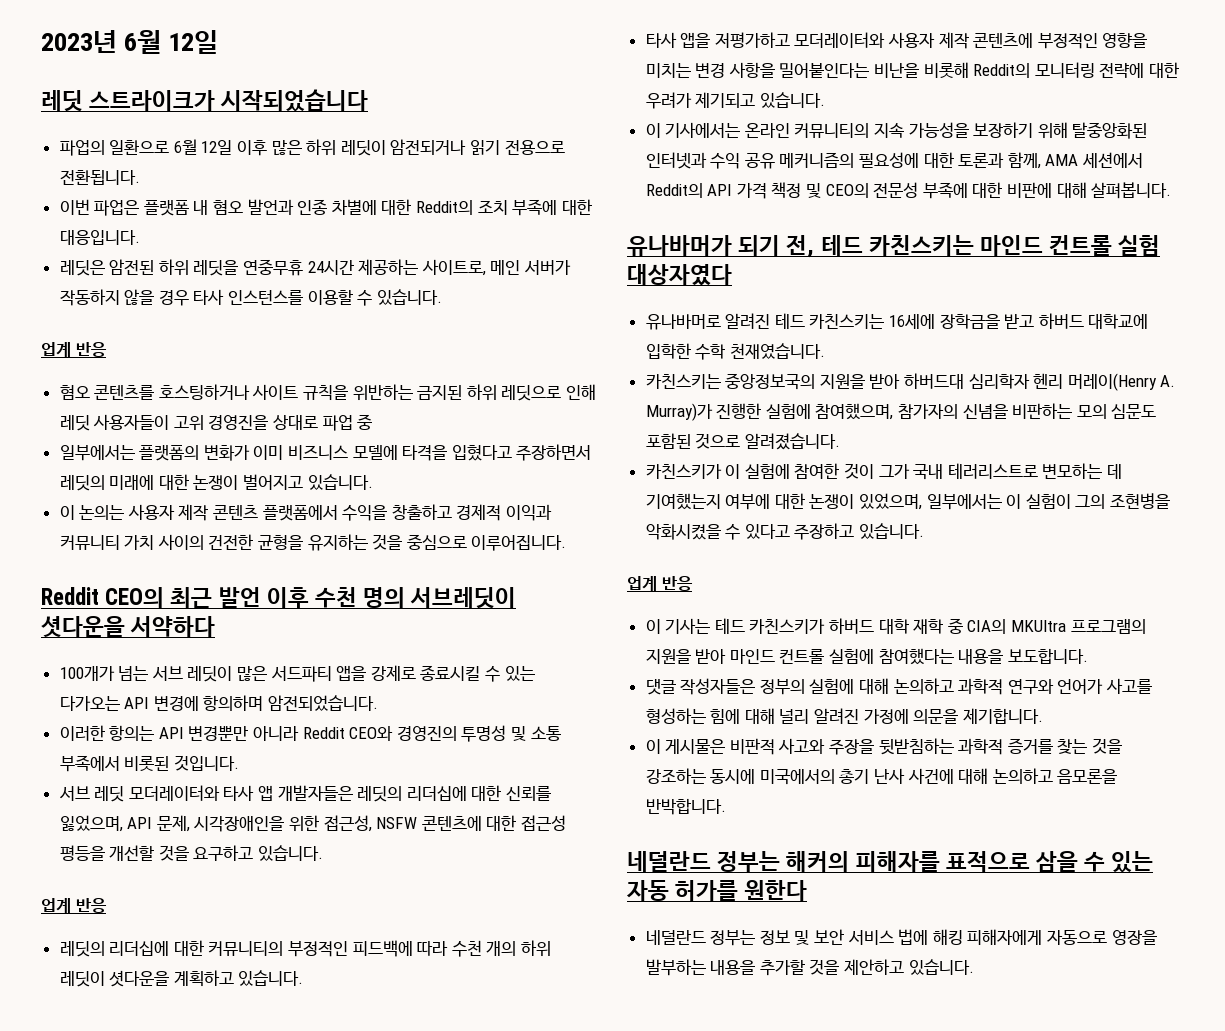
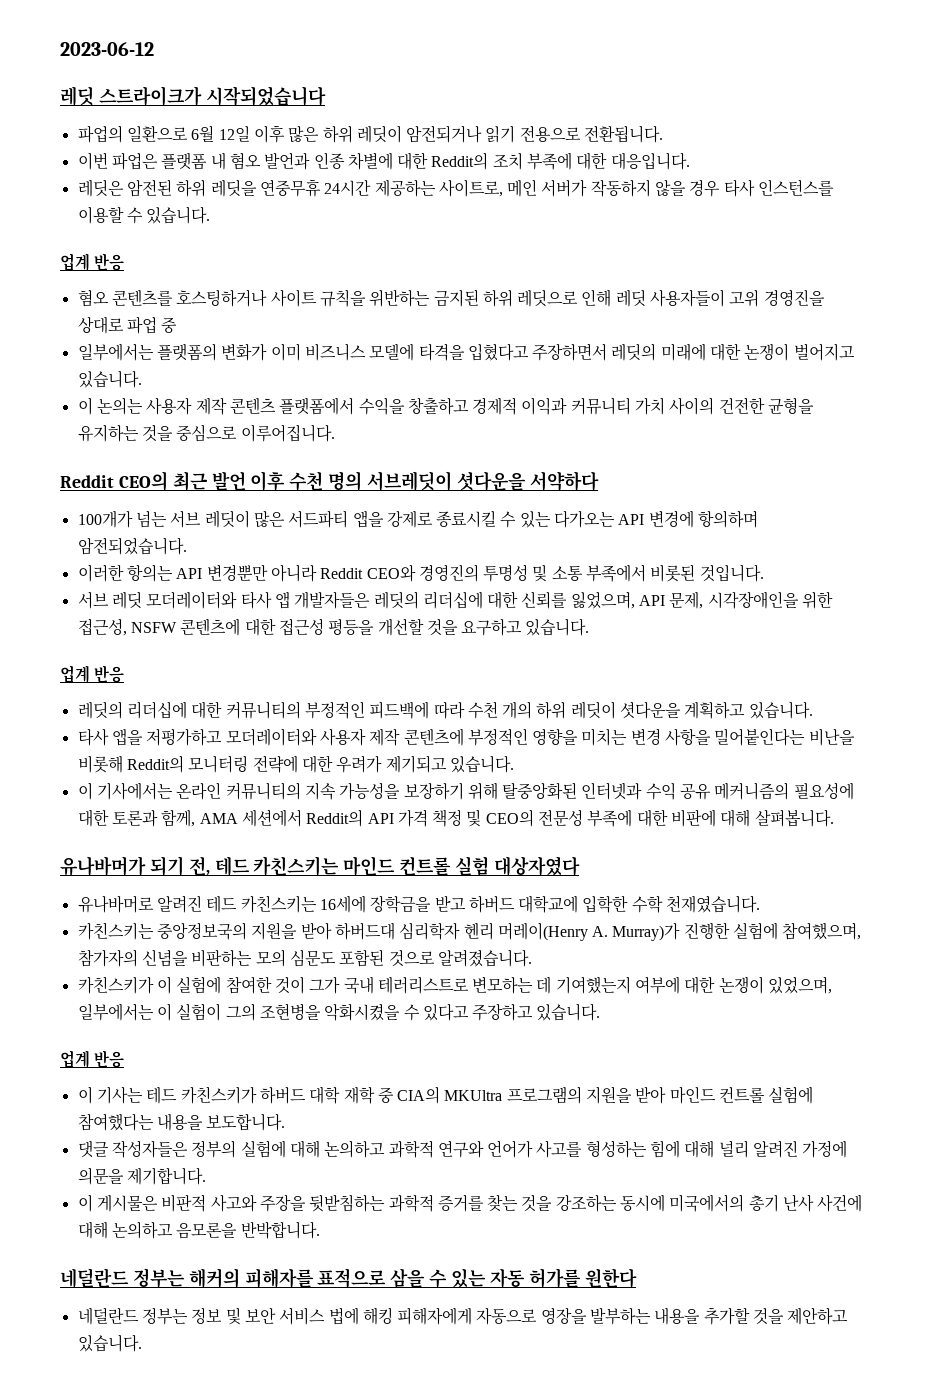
[41,30,219,54] 2023년 6월 12일 -> [60,42,154,56] 2023-06-12

